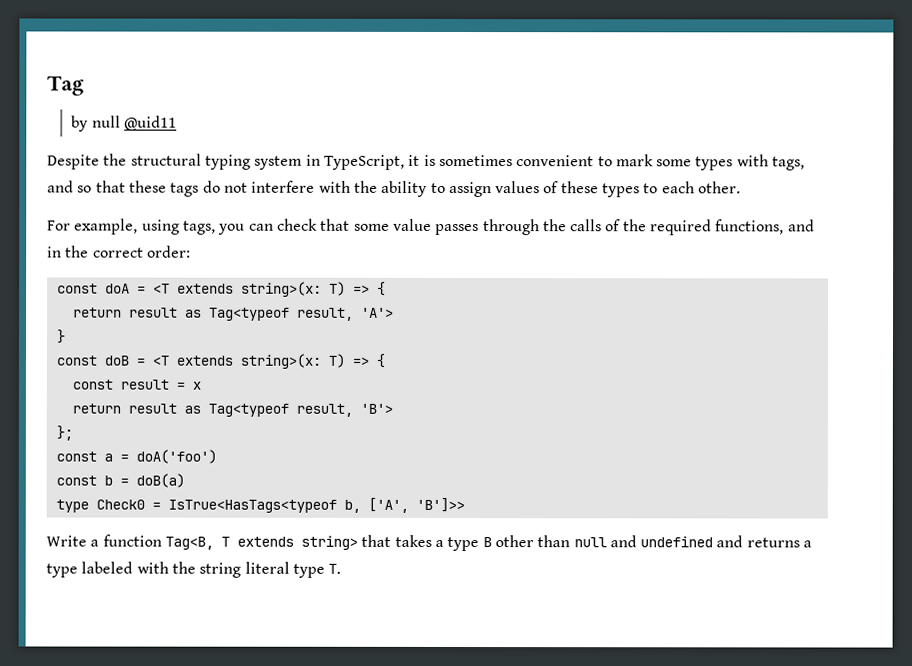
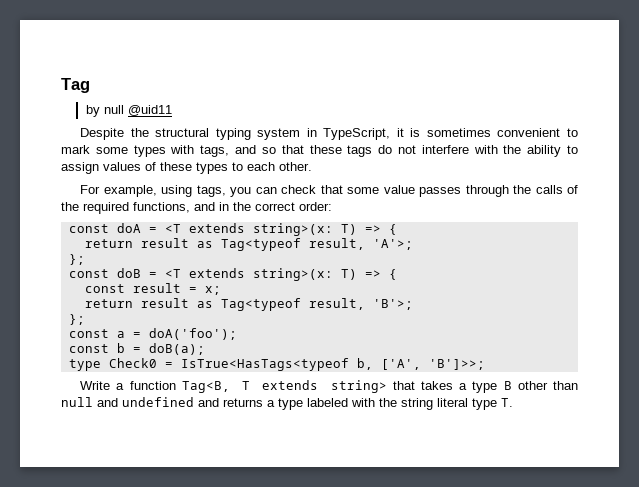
[360,307,394,318] [55,329,66,344] 'A'> // } -> [372,239,413,250] [68,254,85,265] 'A'>; // };
[191,381,201,390] [71,403,393,417] x // return result as Tag<typeof result, 'B'> -> [204,286,221,295] [84,298,413,311] x; // return result as Tag<typeof result, 'B'>;
[135,449,217,464] doA('foo') -> [148,328,237,340] doA('foo');
[135,473,185,488] doB(a) -> [148,343,205,355] doB(a);
[415,497,465,513] 'B']>> -> [428,359,485,370] 'B']>>;

